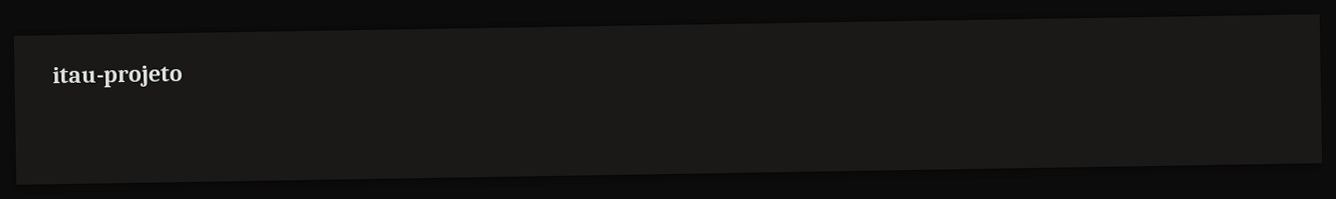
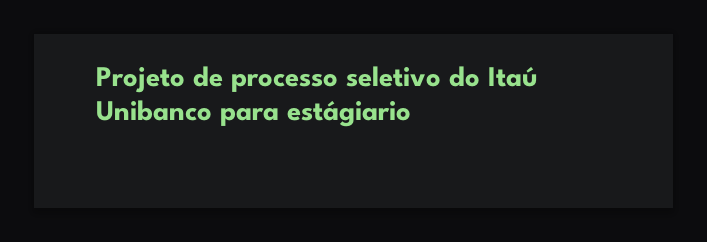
[52,65,183,89] itau-projeto -> [96,66,538,93] [96,100,411,127] Projeto de processo seletivo do Itaú Unibanco para estágiario

